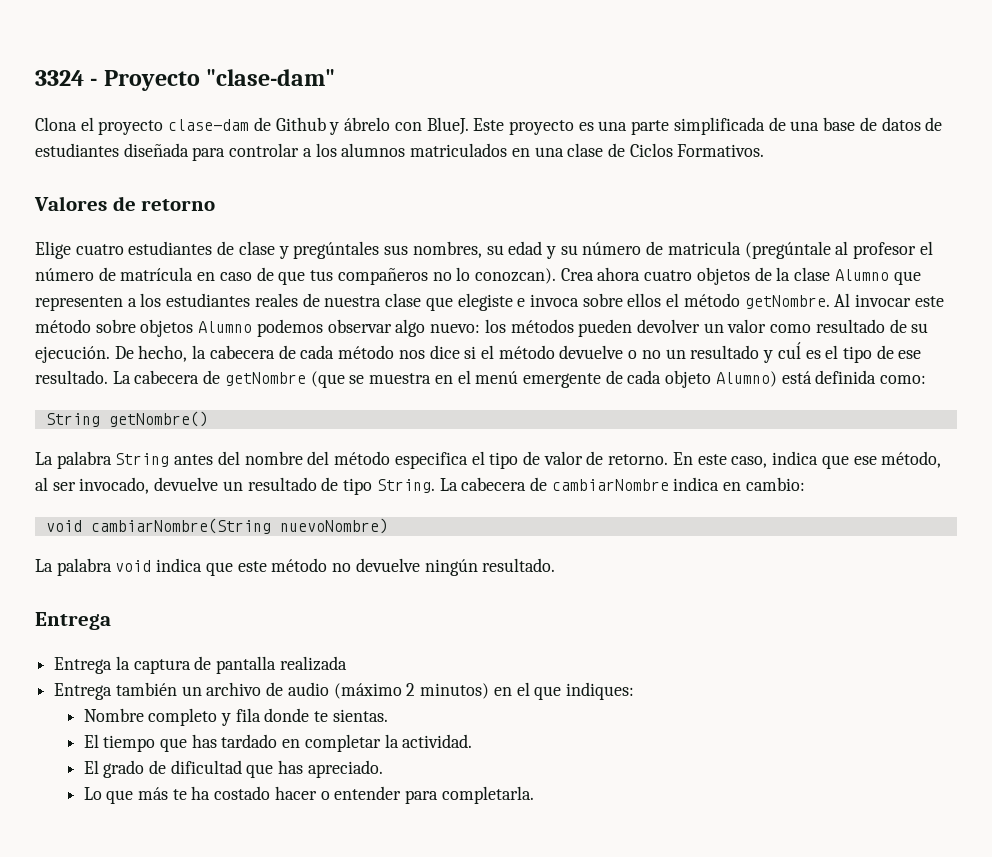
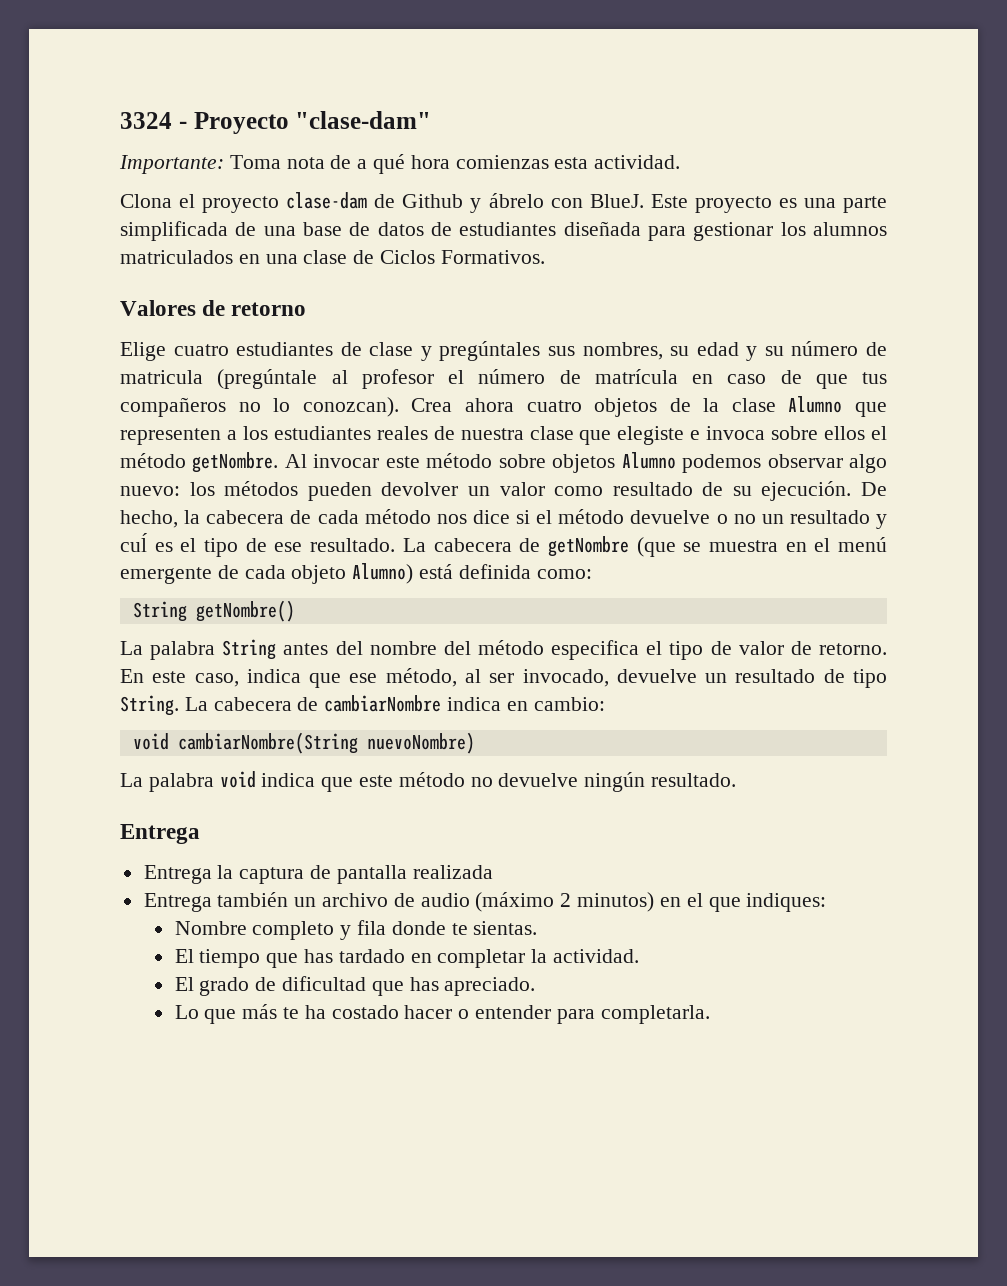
(336, 77) none -> [119,154,681,174] // Importante: Toma nota de a qué hora comienzas esta actividad.
[229,143,312,157] controlar a -> [693,222,774,241] gestionar

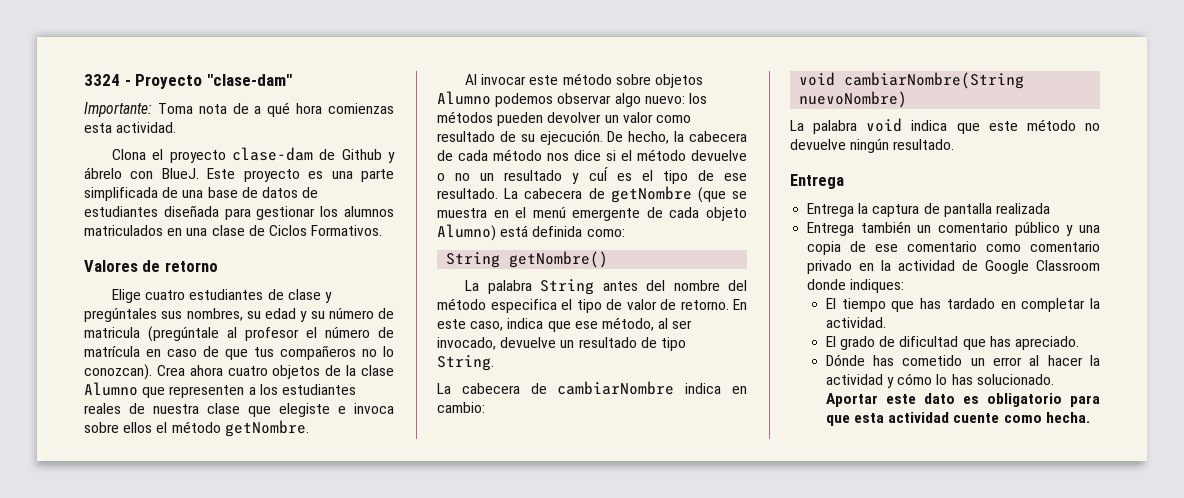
(279, 462) none -> (309, 428) //
(179, 705) none -> (494, 363) //
[322,892,827,912] [174,920,538,940] archivo de audio (máximo 2 minutos) en el que indiques: // Nombre completo y fila donde te sientas. -> [938,222,1100,236] [807,241,1100,255] [807,260,1100,274] [807,279,905,293] comentario público y una copia de ese comentario como comentario privado en la actividad de Google Classroom donde indiques:
[174,1004,710,1024] Lo que más te ha costado hacer o entender para completarla. -> [825,354,1100,366] [825,373,1054,388] [825,393,1100,407] [825,412,1090,426] Dónde has cometido un error al hacer la actividad y cómo lo has solucionado. Aportar este dato es obligatorio para que esta actividad cuente como hecha.

